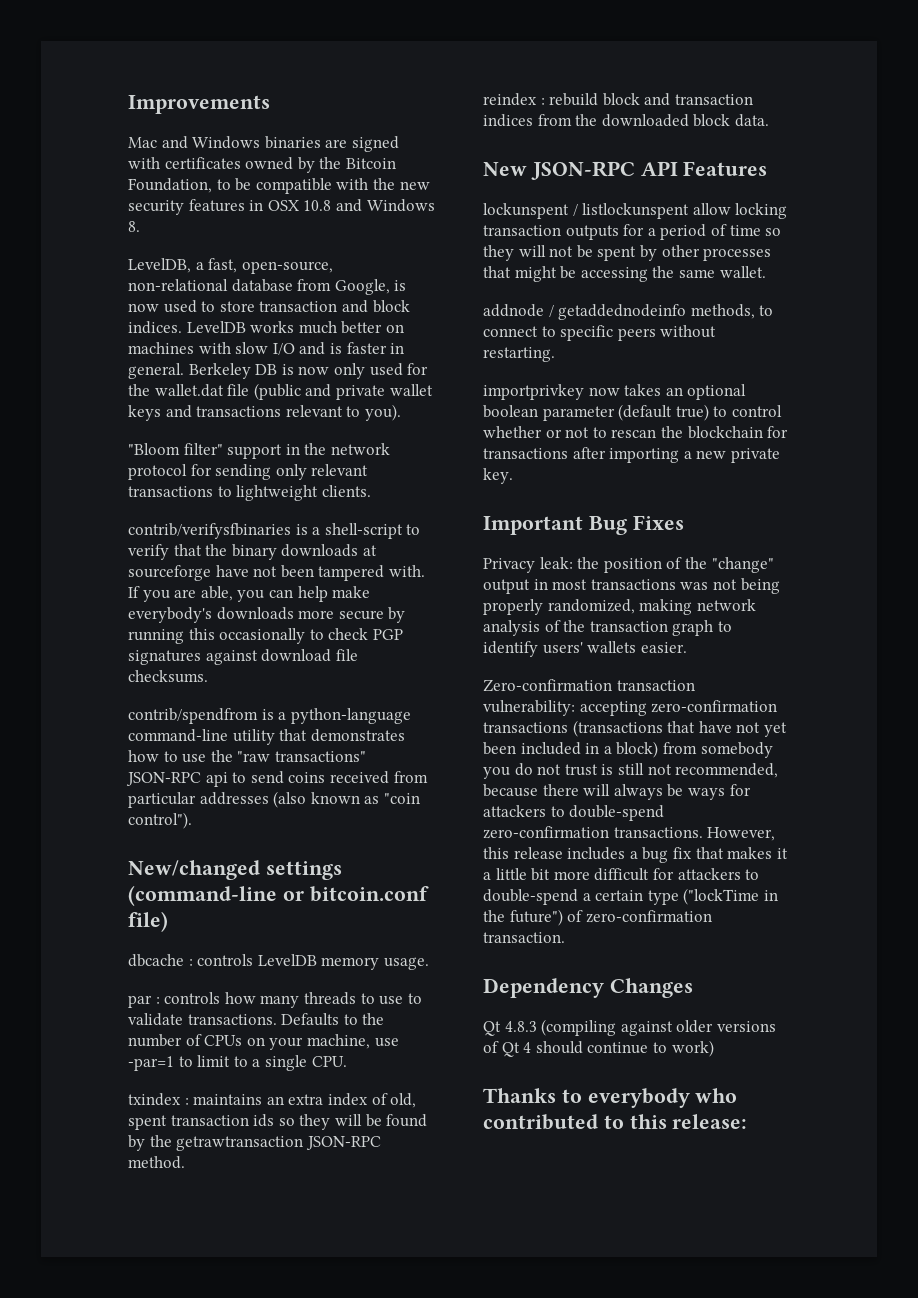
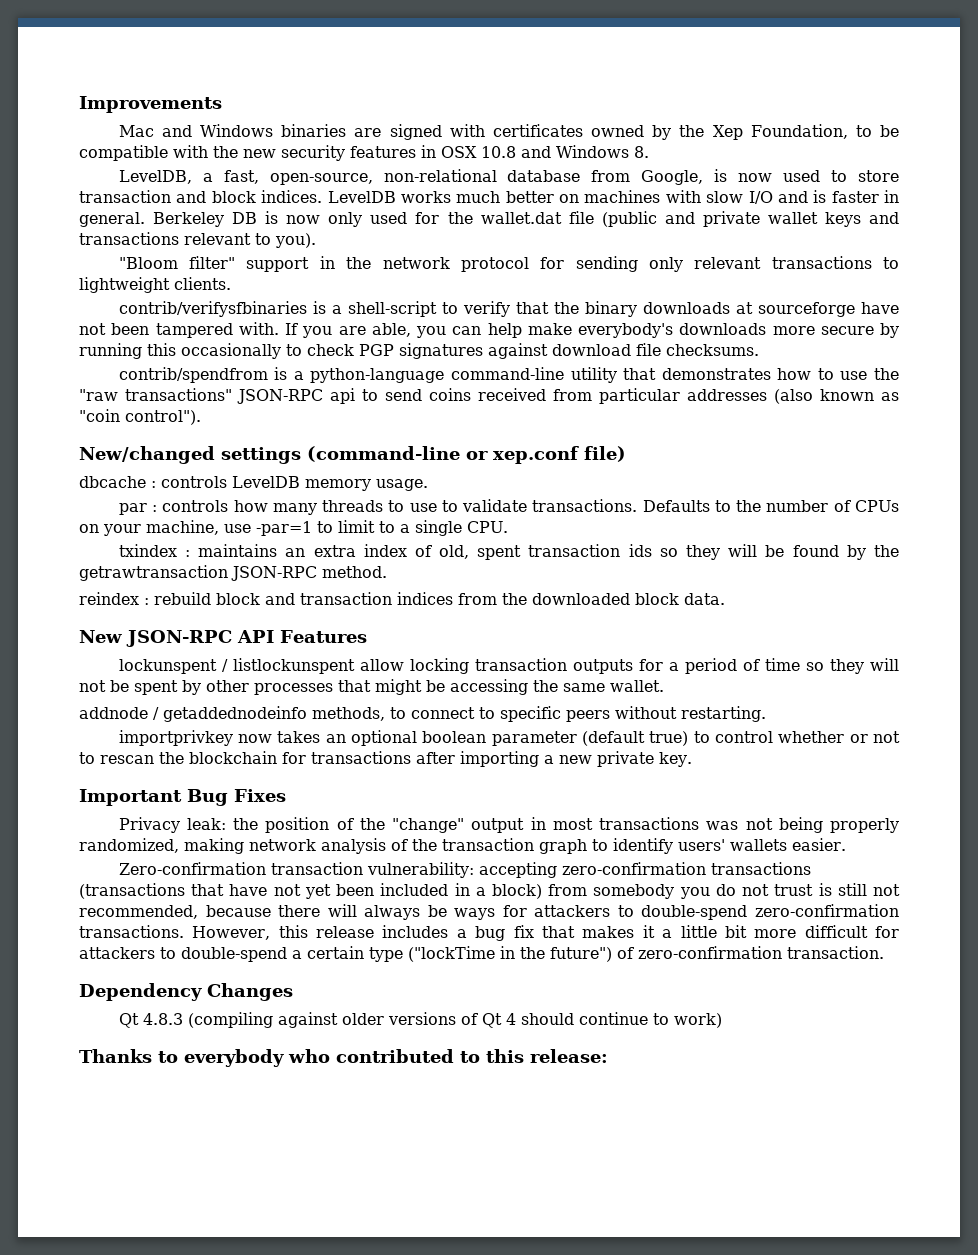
[345,158,396,169] Bitcoin -> [712,125,743,140] Xep
[309,886,429,902] bitcoin.conf -> [493,446,579,464] xep.conf

